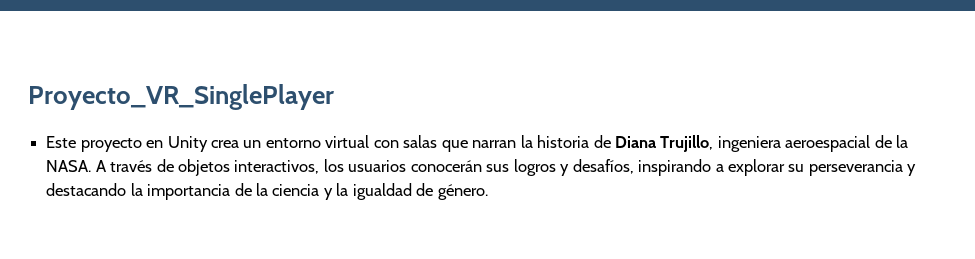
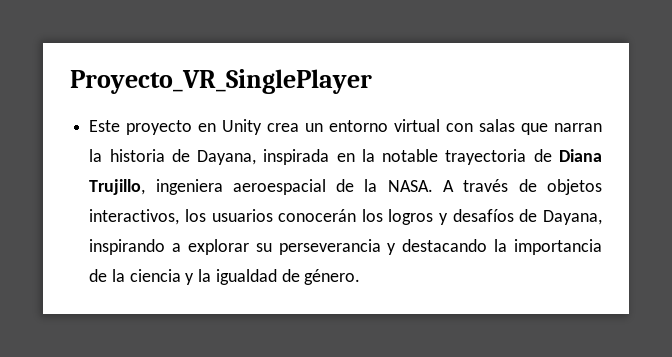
(611, 141) none -> [197,149,552,165] Dayana, inspirada en la notable trayectoria de
[486,164,510,172] sus -> [361,209,383,222] los
[572,159,634,174] desafíos, -> [452,209,603,225] desafíos de Dayana,

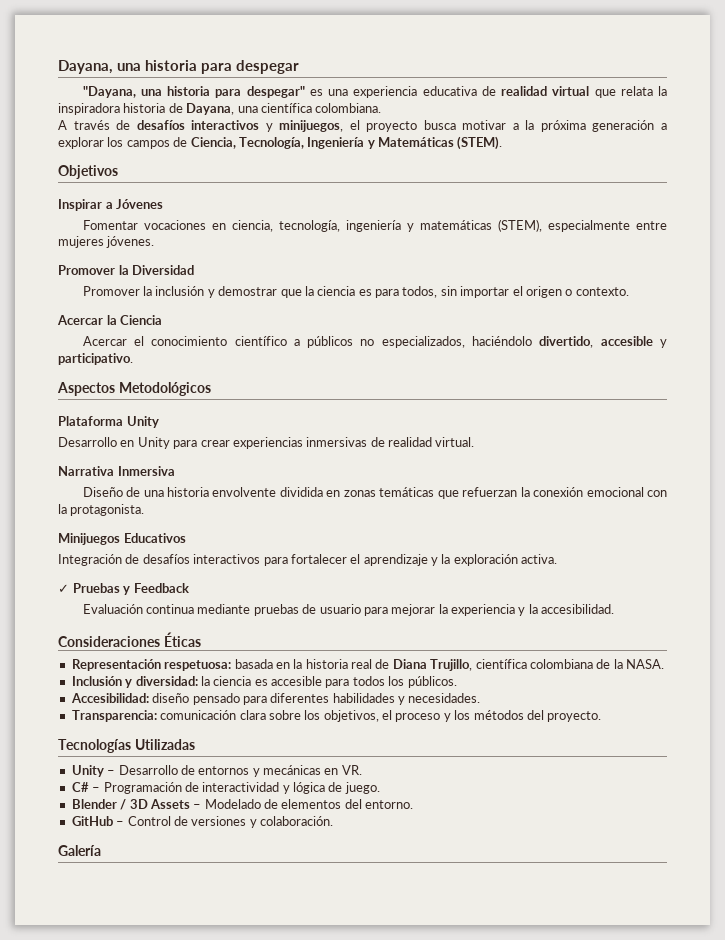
[70,69,372,94] [89,119,602,135] [89,149,527,165] Proyecto_VR_SinglePlayer // Este proyecto en Unity crea un entorno virtual con salas que narran la historia de Dayana, inspirada en la notable trayectoria -> [58,60,299,74] [82,86,667,98] [58,103,382,115] [58,120,668,132] [58,136,503,150] [58,165,118,179] [58,199,164,211] [82,219,667,232] [58,236,155,248] [58,265,195,275] [82,286,629,298] [57,315,163,325] [82,336,667,348] [58,353,133,365] [57,382,211,396] [58,416,159,428] [58,437,475,449] [58,466,175,476] [82,487,667,499] [58,504,145,516] [58,533,186,545] [58,554,558,566] [58,583,189,595] [82,604,615,616] [58,632,201,647] [71,659,372,671] Dayana, una historia para despegar // "Dayana, una historia para despegar" es una experiencia educativa de realidad virtual que relata la inspiradora historia de Dayana, una científica colombiana. // A través de desafíos interactivos y minijuegos, el proyecto busca motivar a la próxima generación a explorar los campos de Ciencia, Tecnología, Ingeniería y Matemáticas (STEM). // Objetivos // Inspirar a Jóvenes // Fomentar vocaciones en ciencia, tecnología, ingeniería y matemáticas (STEM), especialmente entre mujeres jóvenes. // Promover la Diversidad // Promover la inclusión y demostrar que la ciencia es para todos, sin importar el origen o contexto. // Acercar la Ciencia // Acercar el conocimiento científico a públicos no especializados, haciéndolo divertido, accesible y participativo. // Aspectos Metodológicos // Plataforma Unity // Desarrollo en Unity para crear experiencias inmersivas de realidad virtual. // Narrativa Inmersiva // Diseño de una historia envolvente dividida en zonas temáticas que refuerzan la conexión emocional con la protagonista. // Minijuegos Educativos // Integración de desafíos interactivos para fortalecer el aprendizaje y la exploración activa. // ✓ Pruebas y Feedback // Evaluación continua mediante pruebas de usuario para mejorar la experiencia y la accesibilidad. // Consideraciones Éticas // Representación respetuosa: basada en la historia real
[155,179,326,195] ingeniera aeroespacial -> [475,659,593,669] científica colombiana
[443,179,602,195] [89,209,603,225] [89,239,602,255] [89,269,361,285] A través de objetos interactivos, los usuarios conocerán los logros y desafíos de Dayana, inspirando a explorar su perseverancia y destacando la importancia de la ciencia y la igualdad de género. -> [71,676,457,688] [70,693,481,705] [71,710,602,722] [58,739,195,753] [71,765,362,777] [71,782,380,794] [71,799,414,810] [71,816,333,828] [58,845,101,856] // Inclusión y diversidad: la ciencia es accesible para todos los públicos. // Accesibilidad: diseño pensado para diferentes habilidades y necesidades. // Transparencia: comunicación clara sobre los objetivos, el proceso y los métodos del proyecto. // Tecnologías Utilizadas // Unity – Desarrollo de entornos y mecánicas en VR. // C# – Programación de interactividad y lógica de juego. // Blender / 3D Assets – Modelado de elementos del entorno. // GitHub – Control de versiones y colaboración. // Galería

